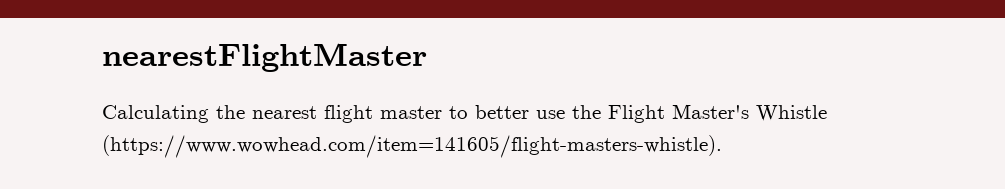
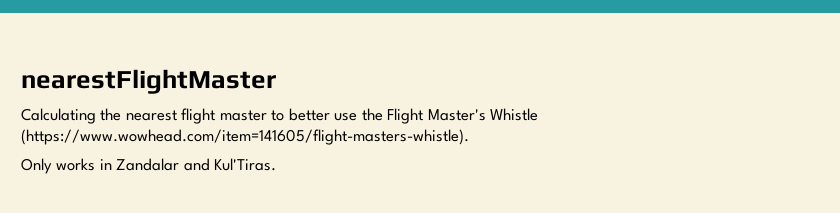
(722, 146) none -> [21,158,277,174] // Only works in Zandalar and Kul'Tiras.

